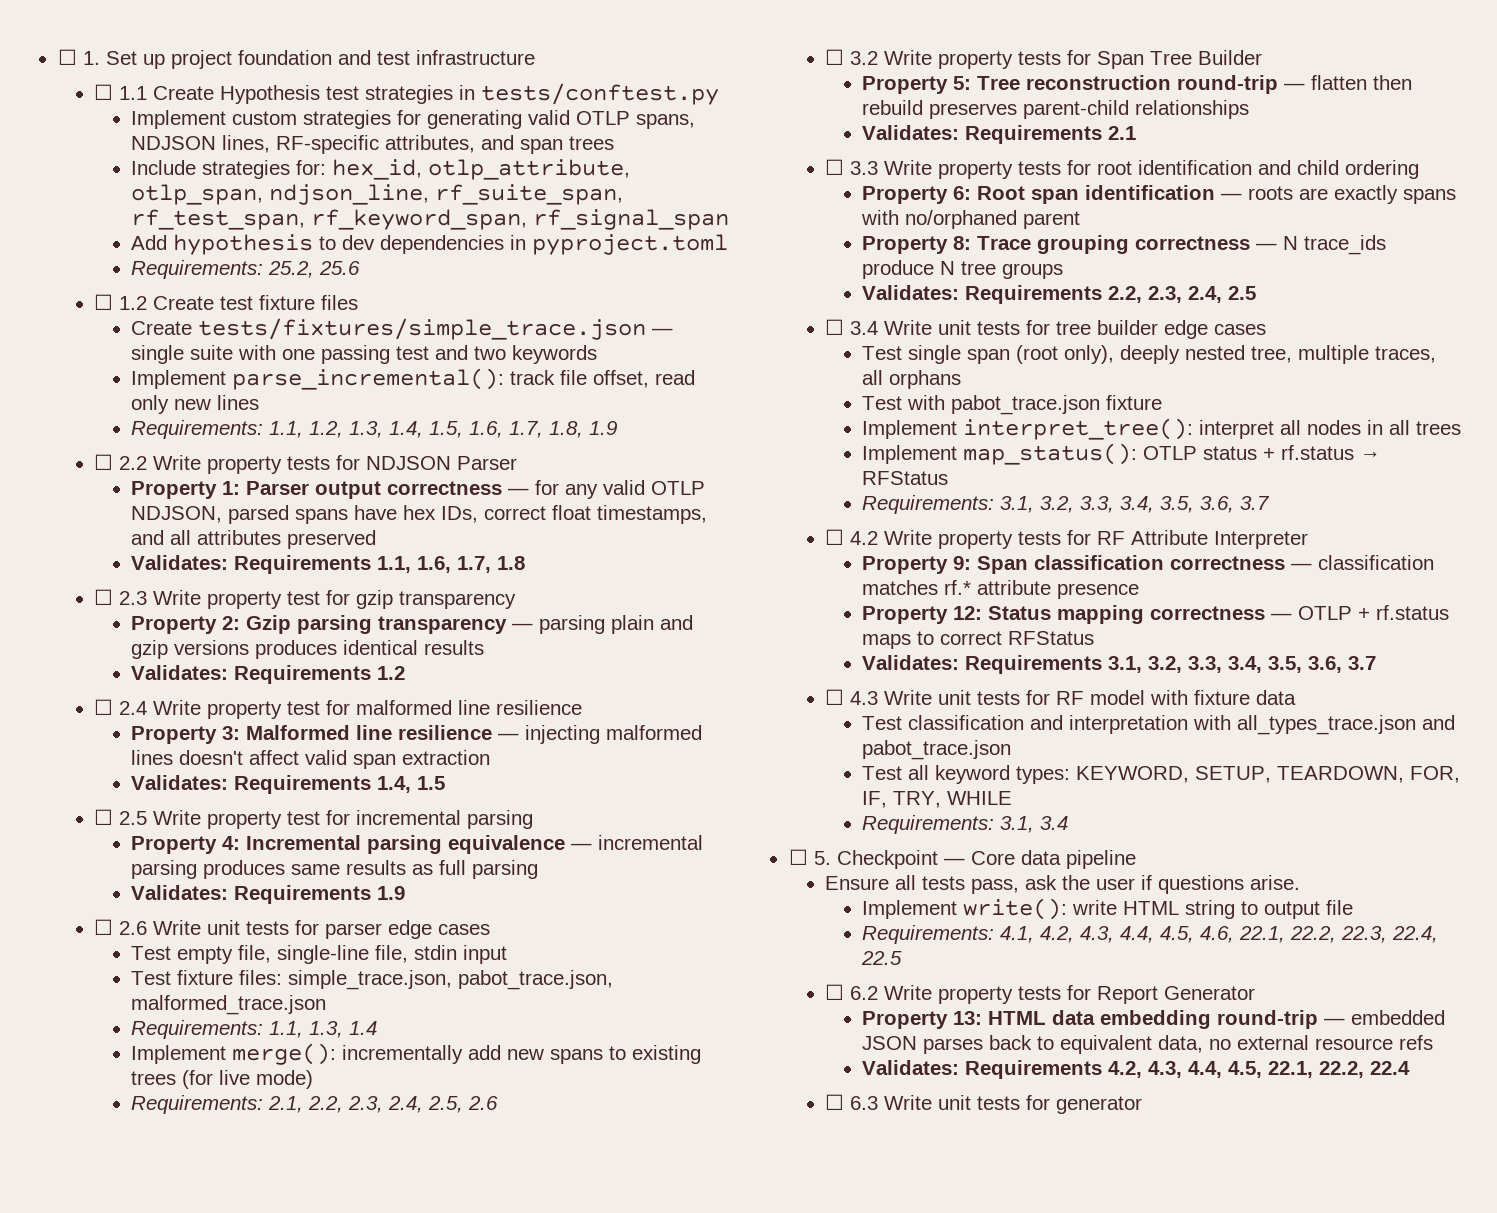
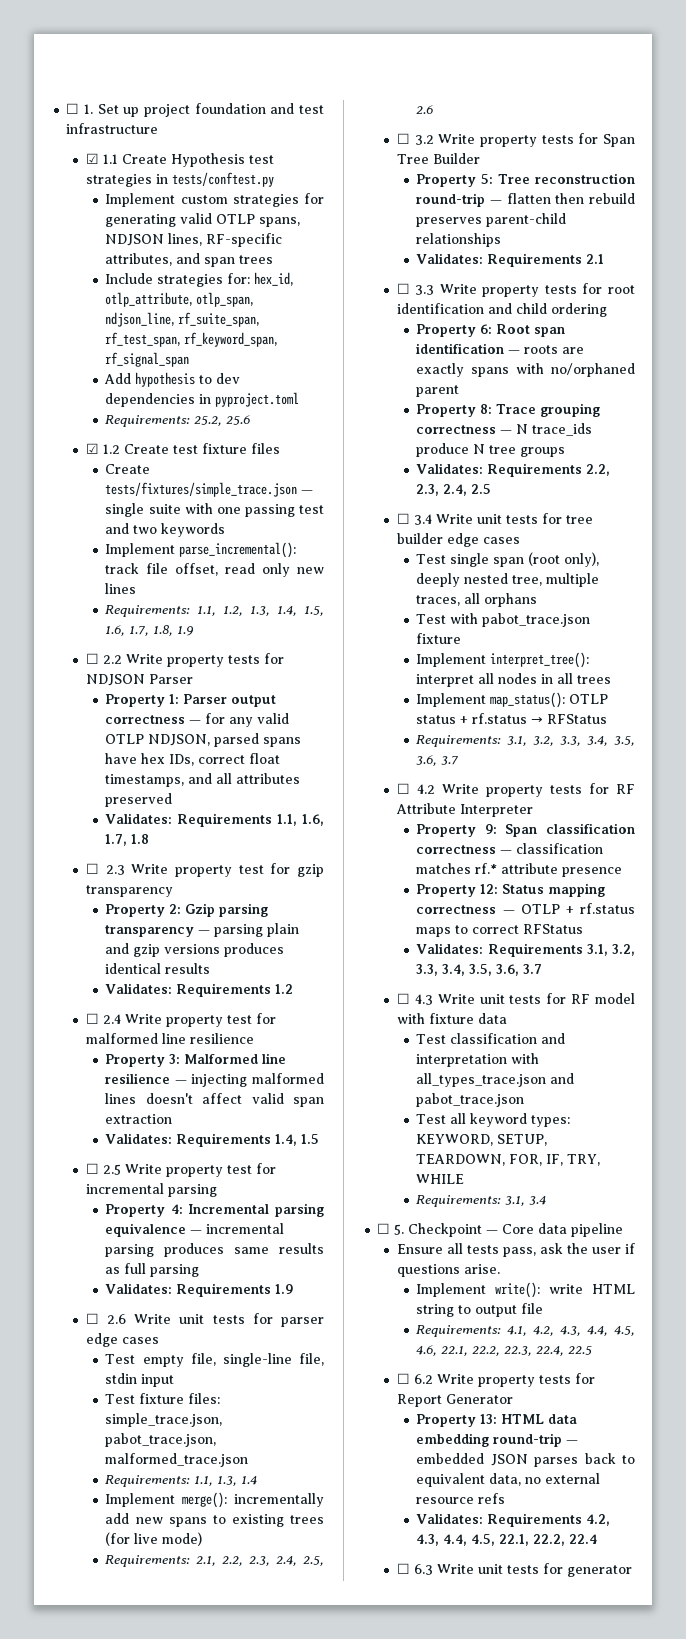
[94,84,114,100] ☐ -> [85,153,99,164] ☑
[94,294,114,310] ☐ -> [85,443,99,454] ☑

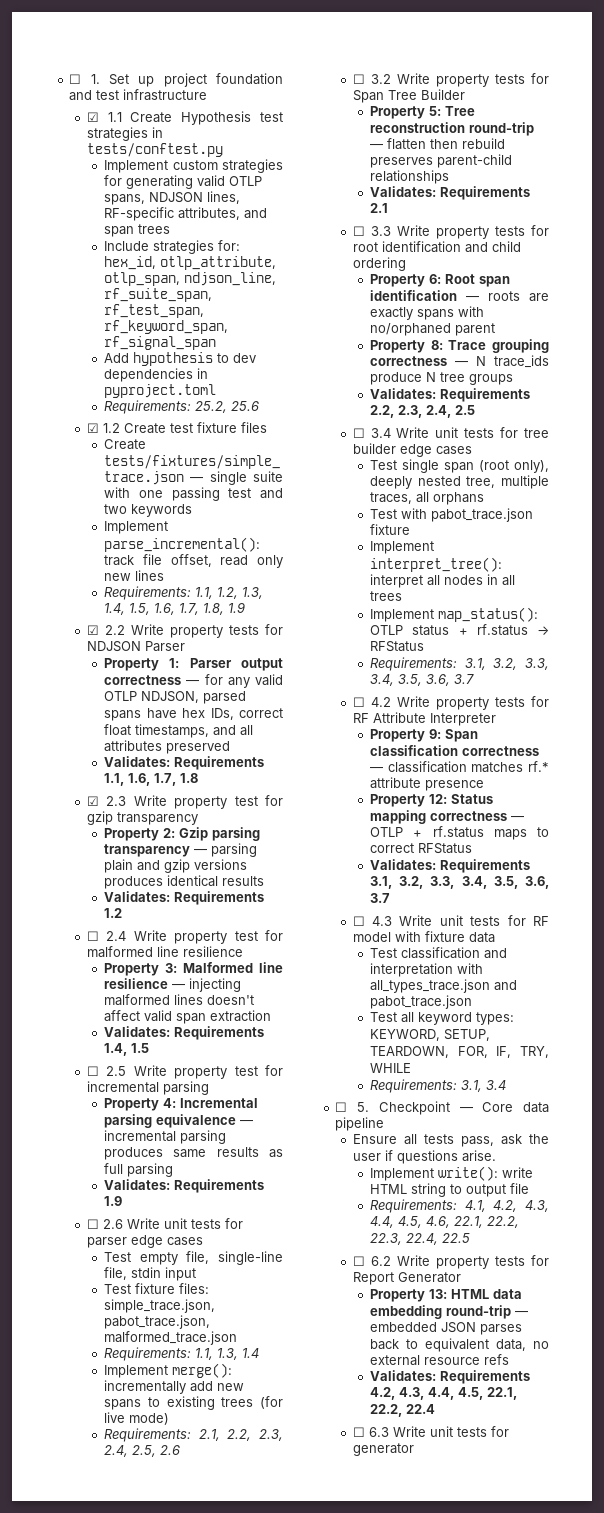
[85,653,99,664] ☐ -> [86,625,99,635] ☑
[85,863,99,874] ☐ -> [86,796,99,806] ☑

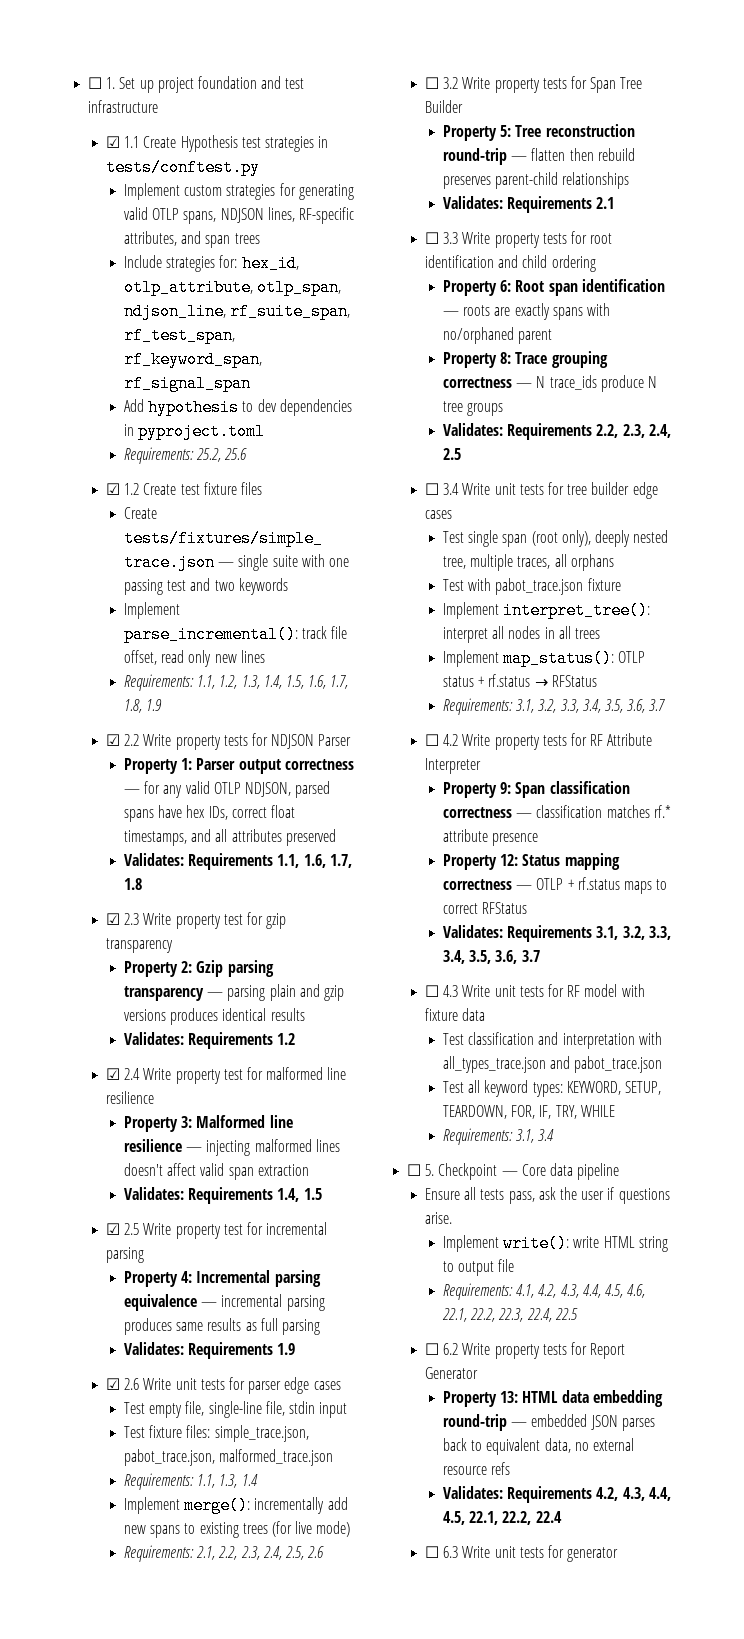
[86,931,99,941] ☐ -> [106,1068,121,1080] ☑
[86,1066,99,1076] ☐ -> [106,1223,121,1235] ☑
[86,1219,99,1229] ☐ -> [106,1378,121,1390] ☑

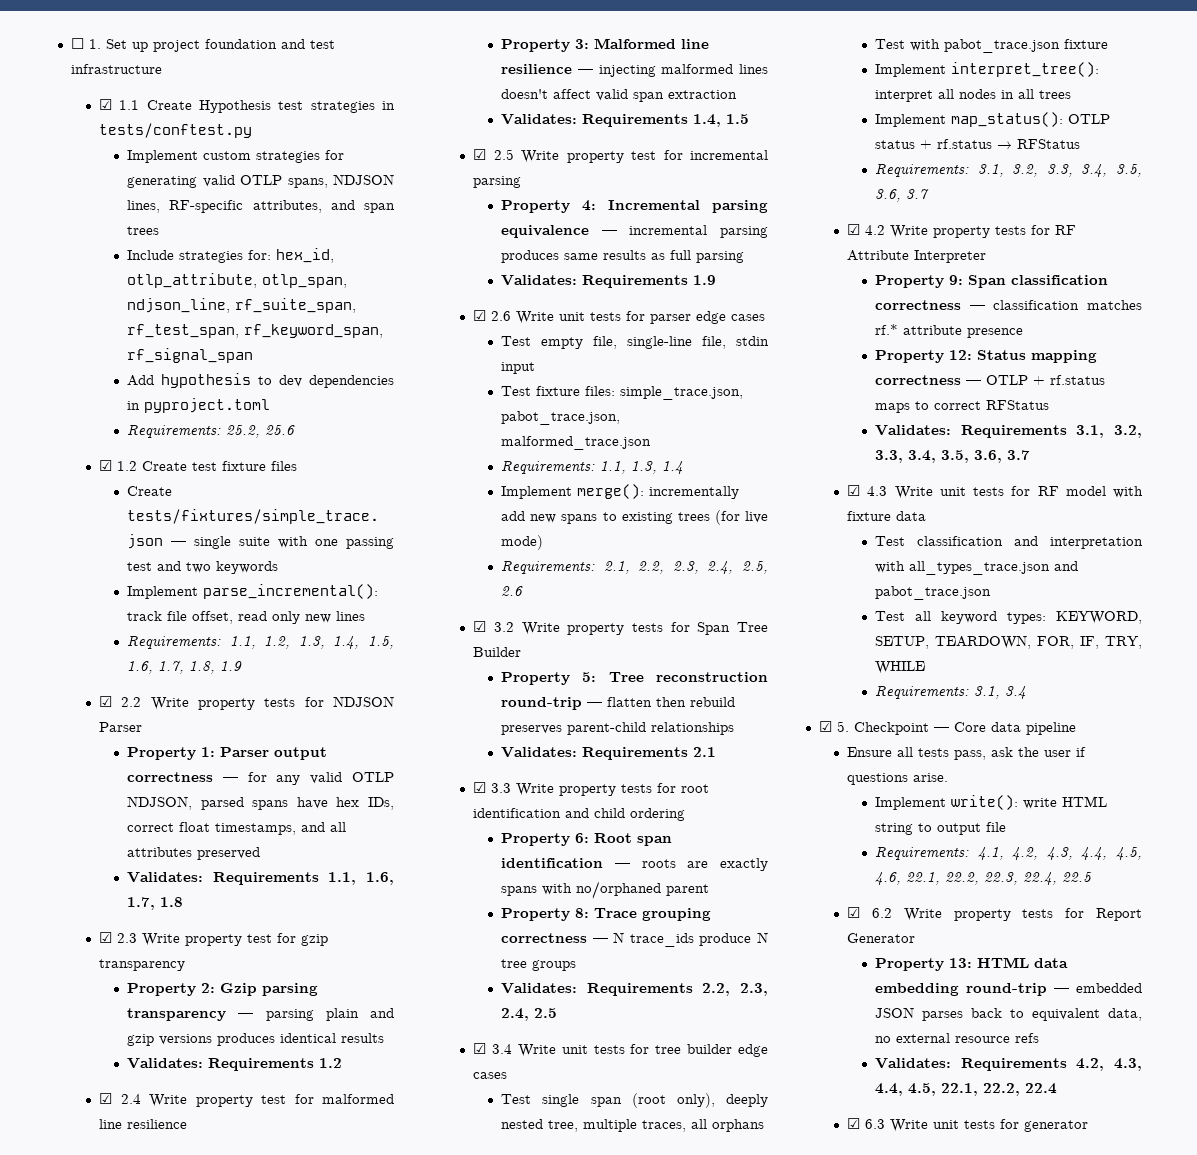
[425,77,440,89] ☐ -> [473,621,487,632] ☑
[425,232,440,244] ☐ -> [473,782,487,793] ☑
[425,483,440,495] ☐ -> [473,1043,487,1054] ☑
[425,734,440,746] ☐ -> [847,224,861,235] ☑
[425,985,440,997] ☐ -> [847,485,861,496] ☑
[407,1164,422,1176] ☐ -> [818,721,832,732] ☑
[425,1343,440,1355] ☐ -> [847,907,861,918] ☑
[425,1546,440,1558] ☐ -> [847,1118,861,1129] ☑

